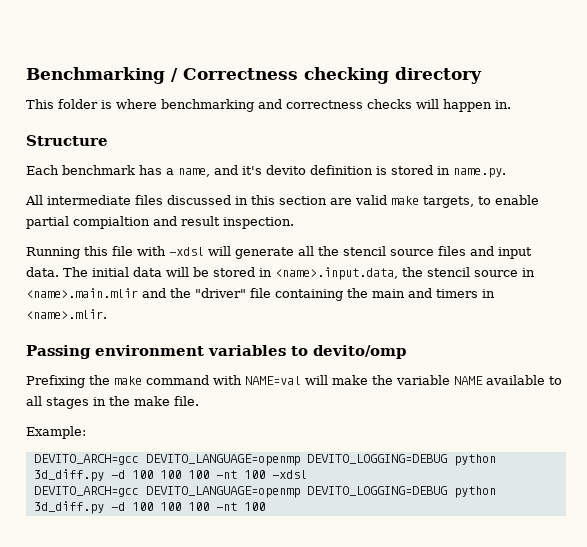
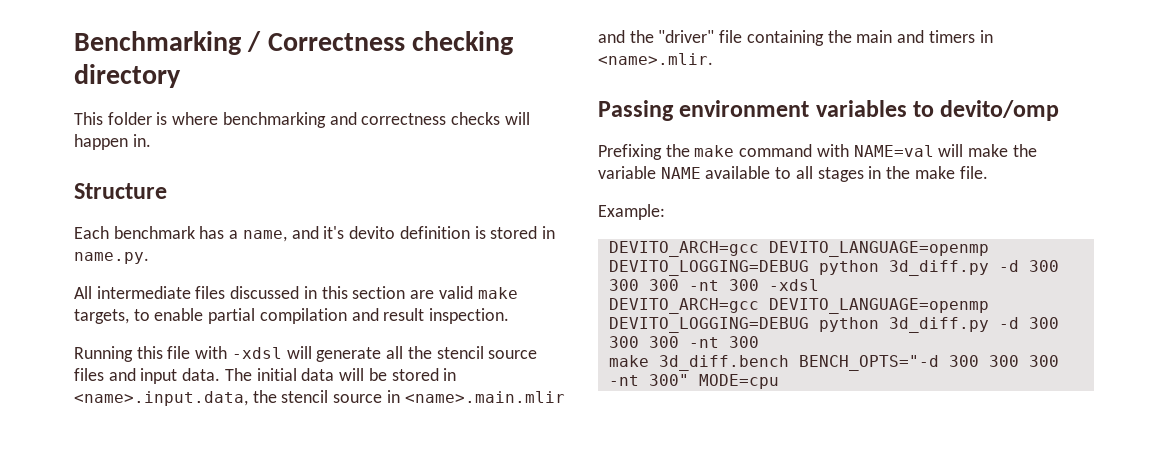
[73,216,150,229] compialtion -> [259,308,347,324] compilation
[131,470,265,479] 100 100 100 -nt 100 -> [1028,260,1059,272] [608,279,759,291] 300 300 300 -nt 300
[131,502,265,511] 100 100 100 -nt 100 -> [1028,317,1059,329] [608,336,759,348] [608,355,1059,371] [608,374,779,389] 300 300 300 -nt 300 // make 3d_diff.bench BENCH_OPTS="-d 300 300 300 -nt 300" MODE=cpu

